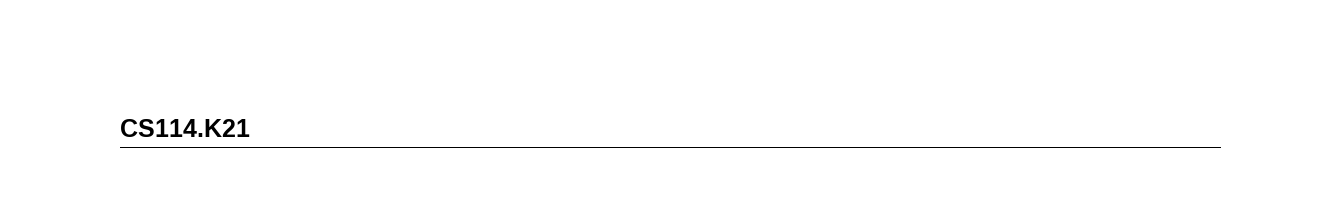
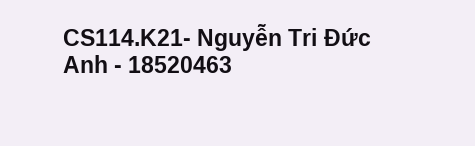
[120,119,250,137] CS114.K21 -> [63,24,371,51] [63,55,233,73] CS114.K21- Nguyễn Tri Đức Anh - 18520463

